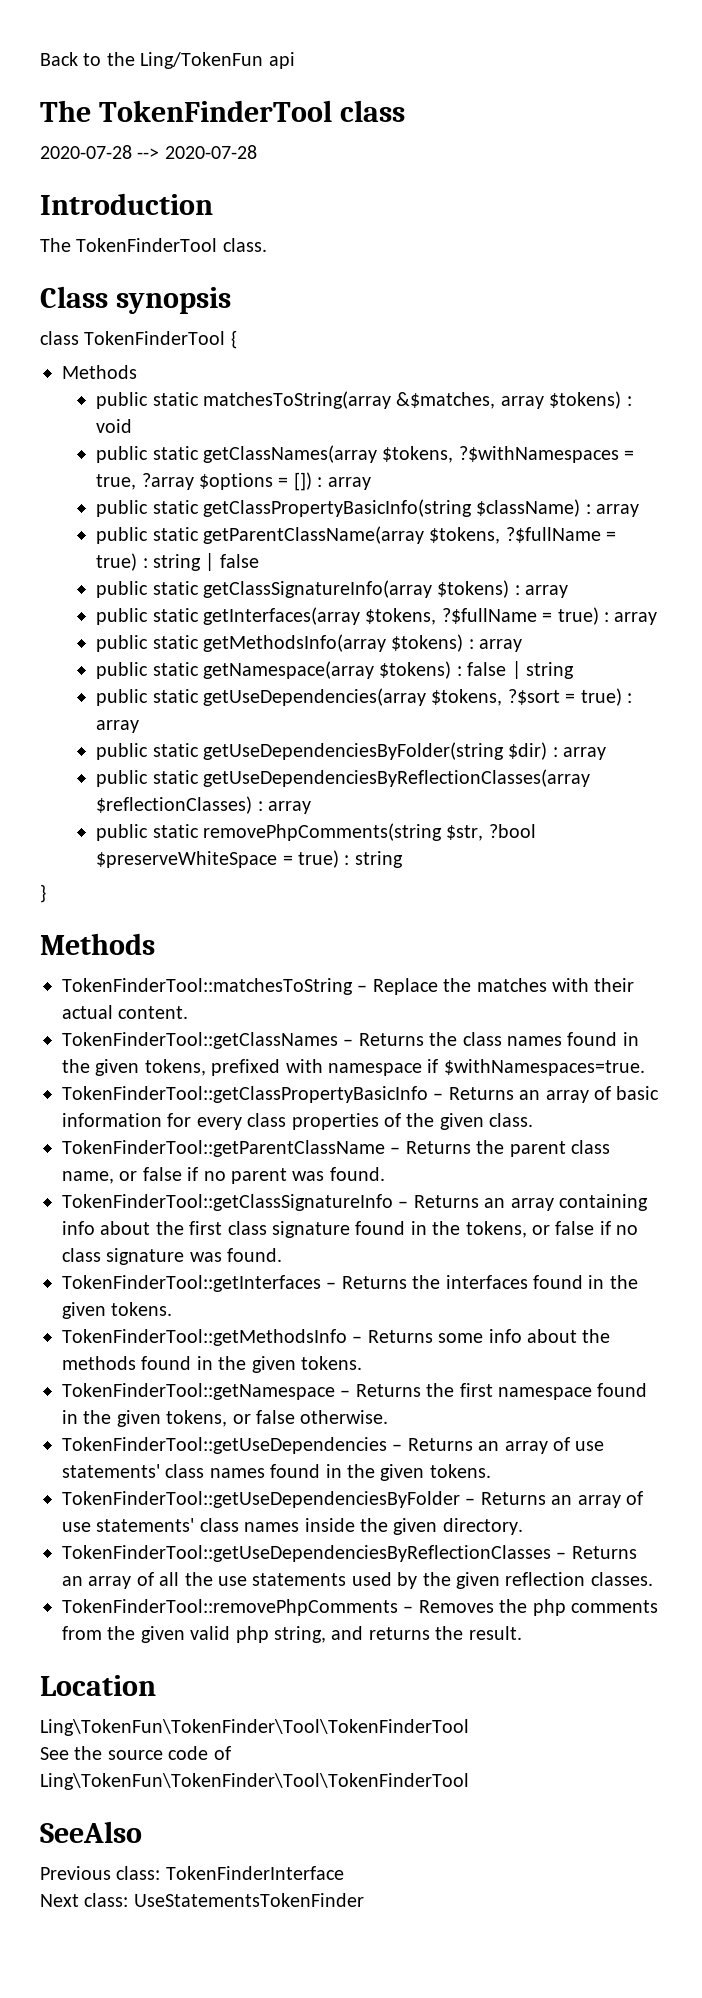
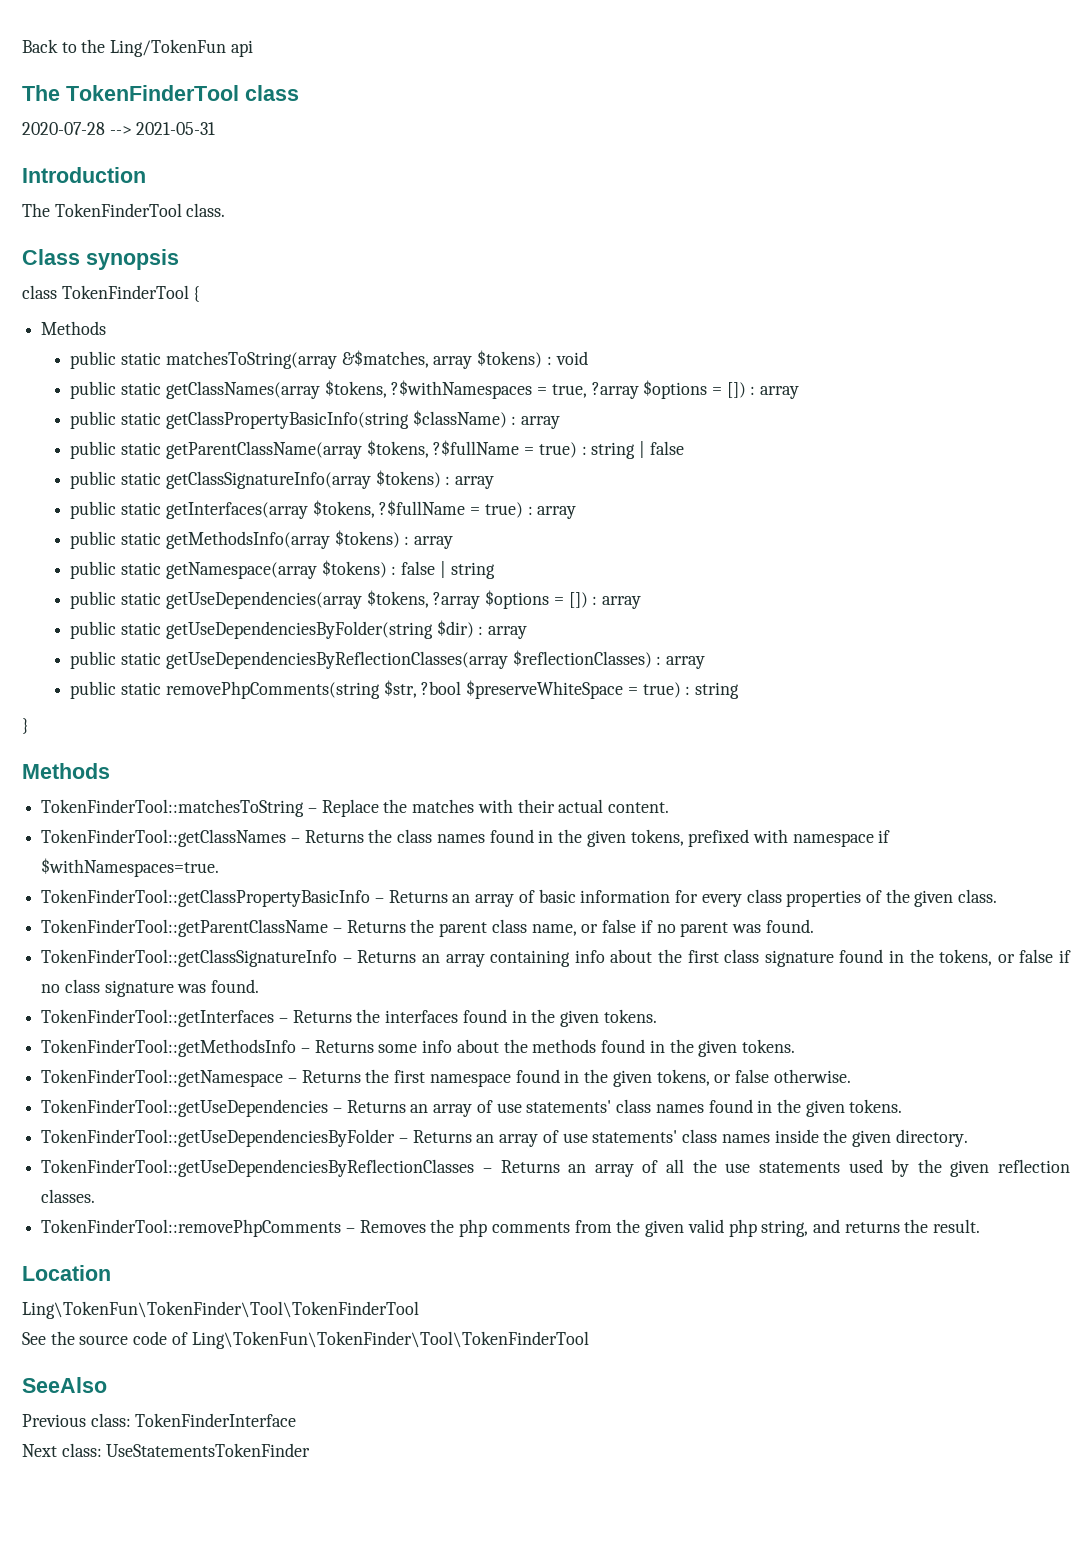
[164,145,257,159] 2020-07-28 -> [136,122,216,135] 2021-05-31
[507,688,622,706] ?$sort = true) -> [433,590,588,609] ?array $options = [])

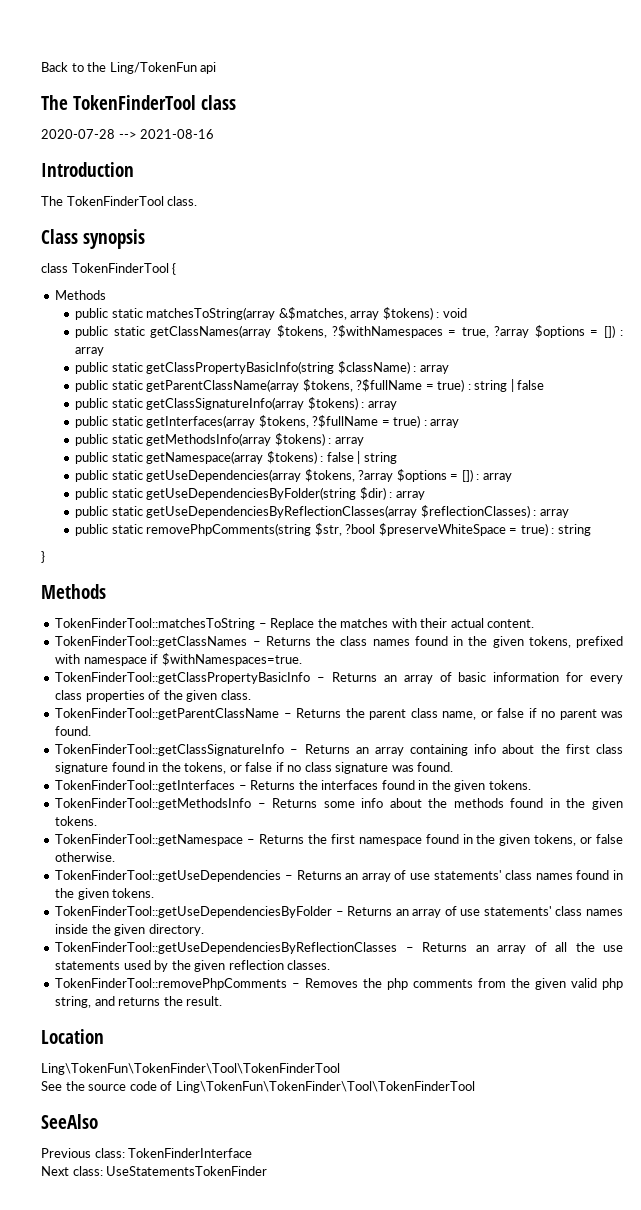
[136,122,216,135] 2021-05-31 -> [140,129,215,139] 2021-08-16

